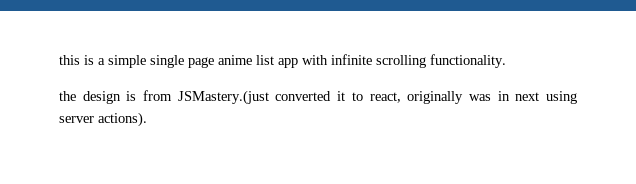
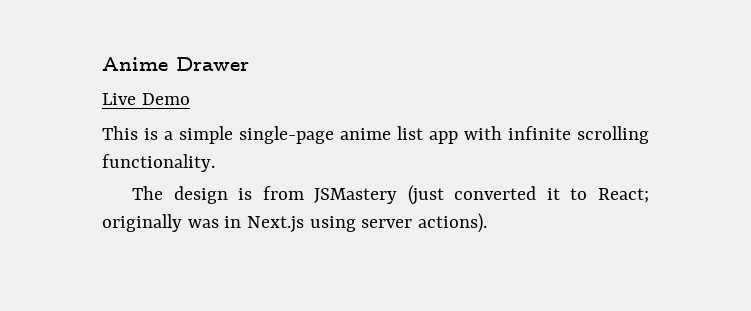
[59,55,80,65] this -> [102,57,249,71] [102,93,190,105] [102,126,138,140] Anime Drawer // Live Demo // This
[150,55,214,68] single page -> [239,126,334,144] single-page
[59,91,76,101] the -> [132,186,164,200] The
[177,90,269,105] JSMastery.(just -> [314,185,444,205] JSMastery (just
[369,92,401,103] react, -> [598,188,649,203] React;
[515,92,540,101] next -> [247,216,305,233] Next.js

